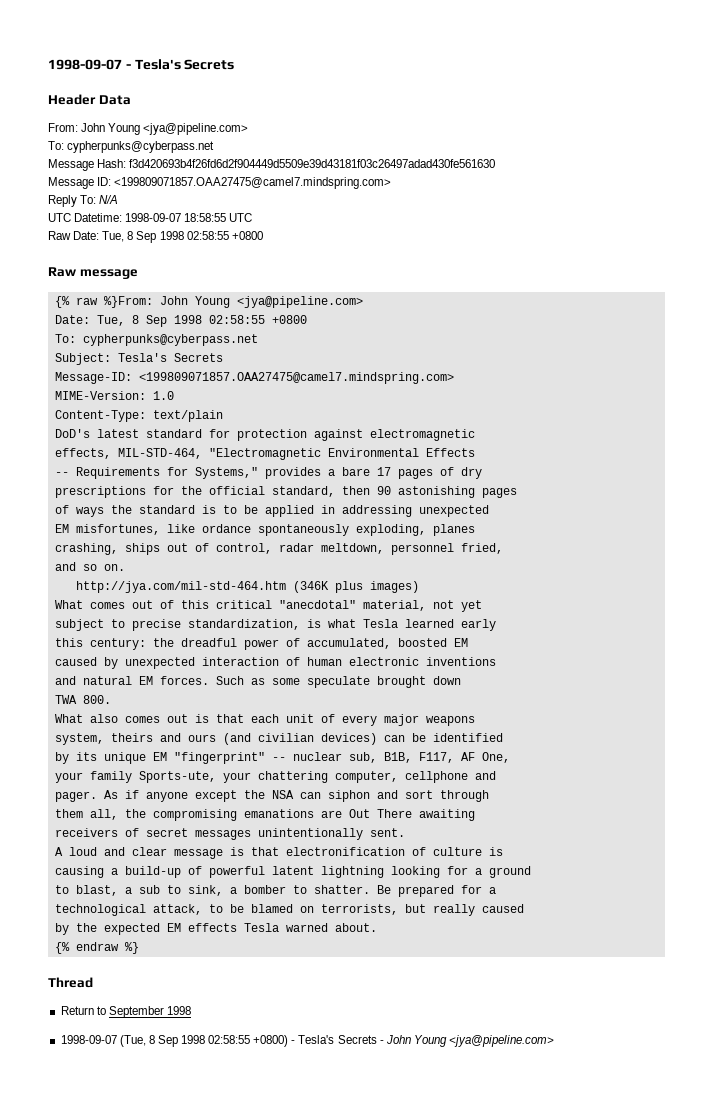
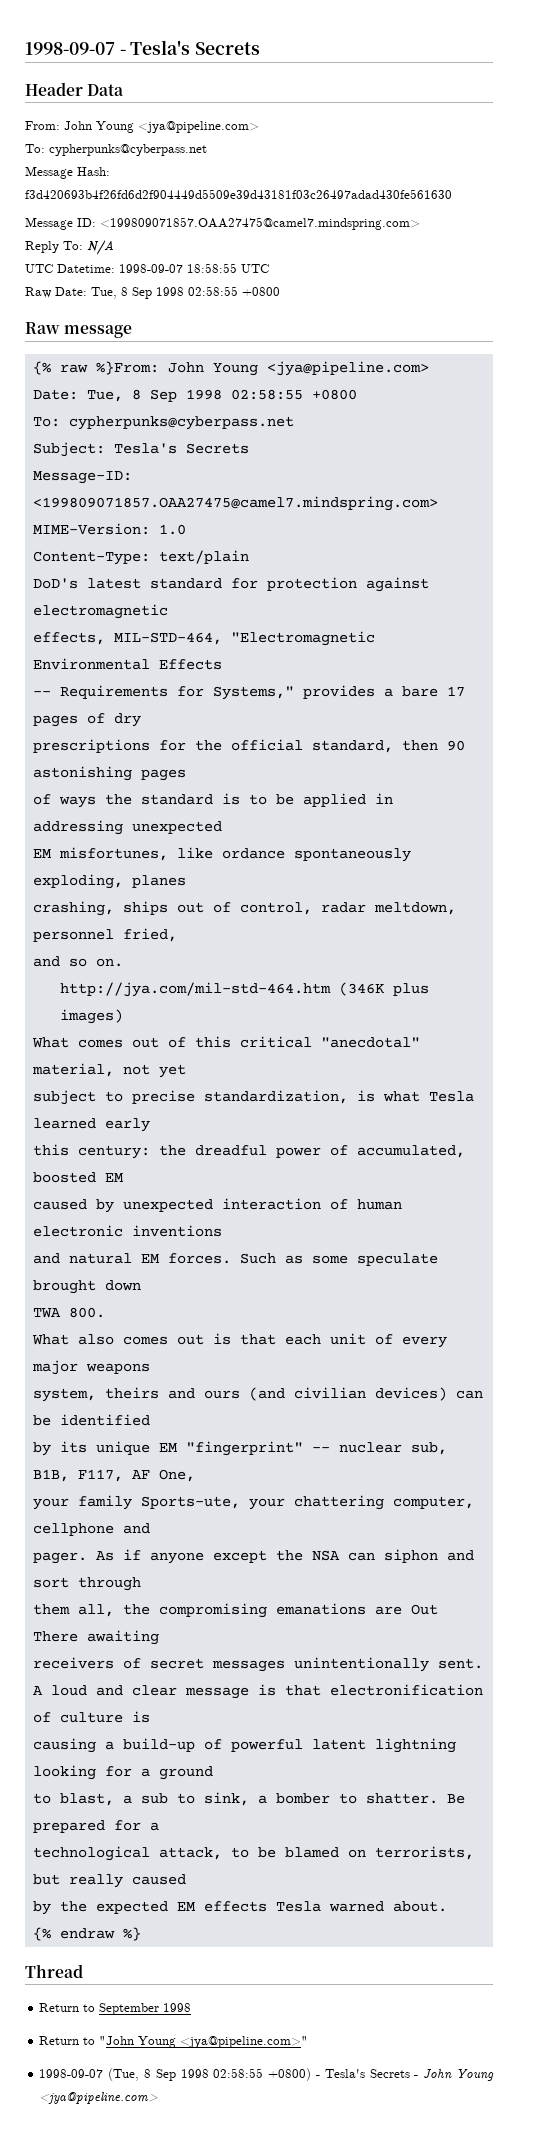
(191, 1010) none -> [39,2036,309,2048] // Return to "John Young <jya@pipeline.com>"

